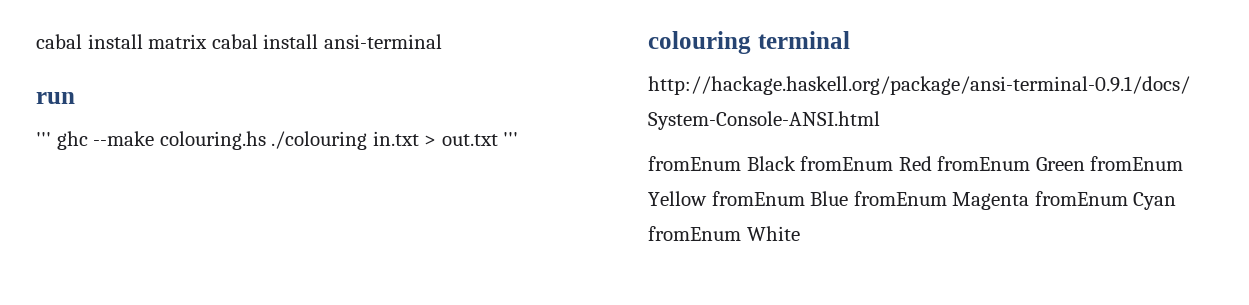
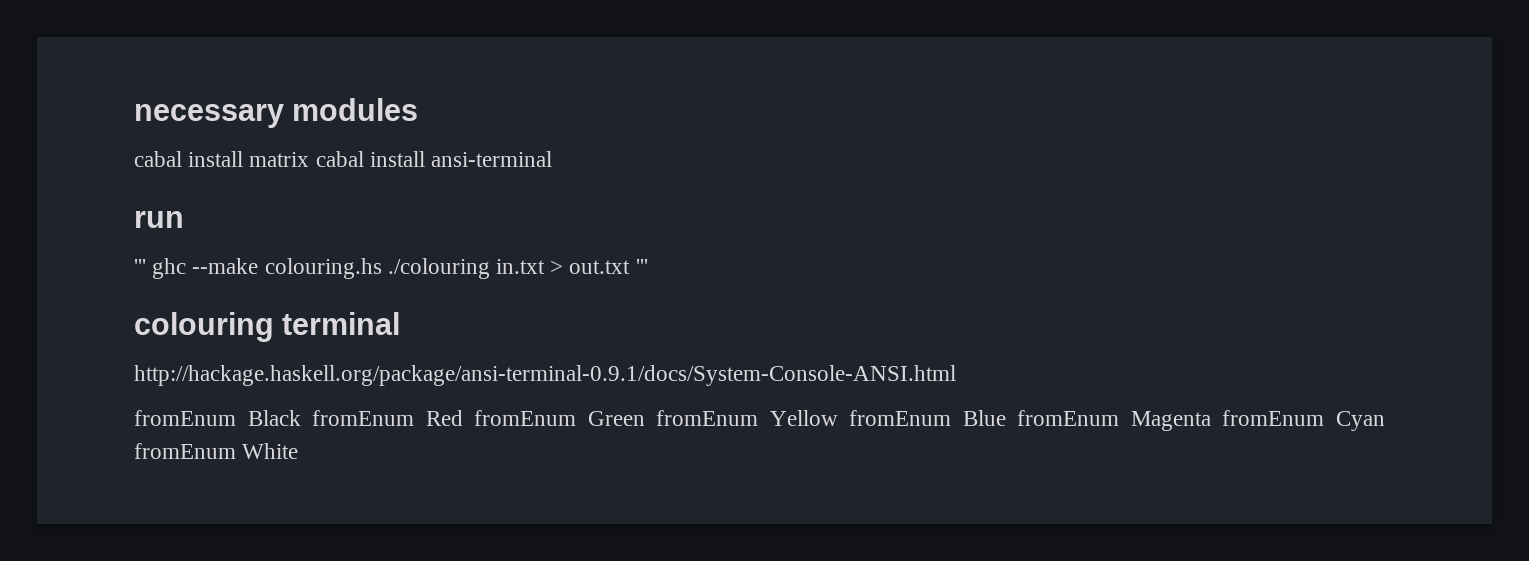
(36, 41) none -> [134,98,419,128] necessary modules //

